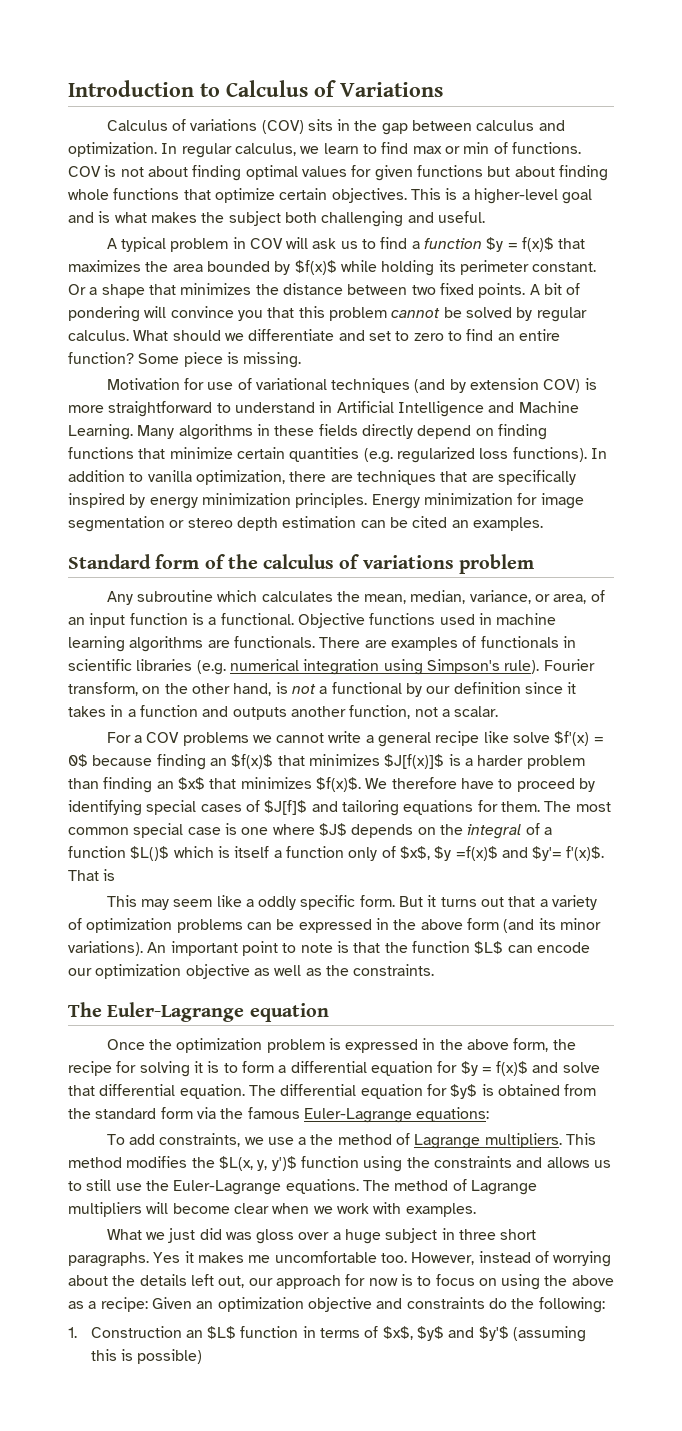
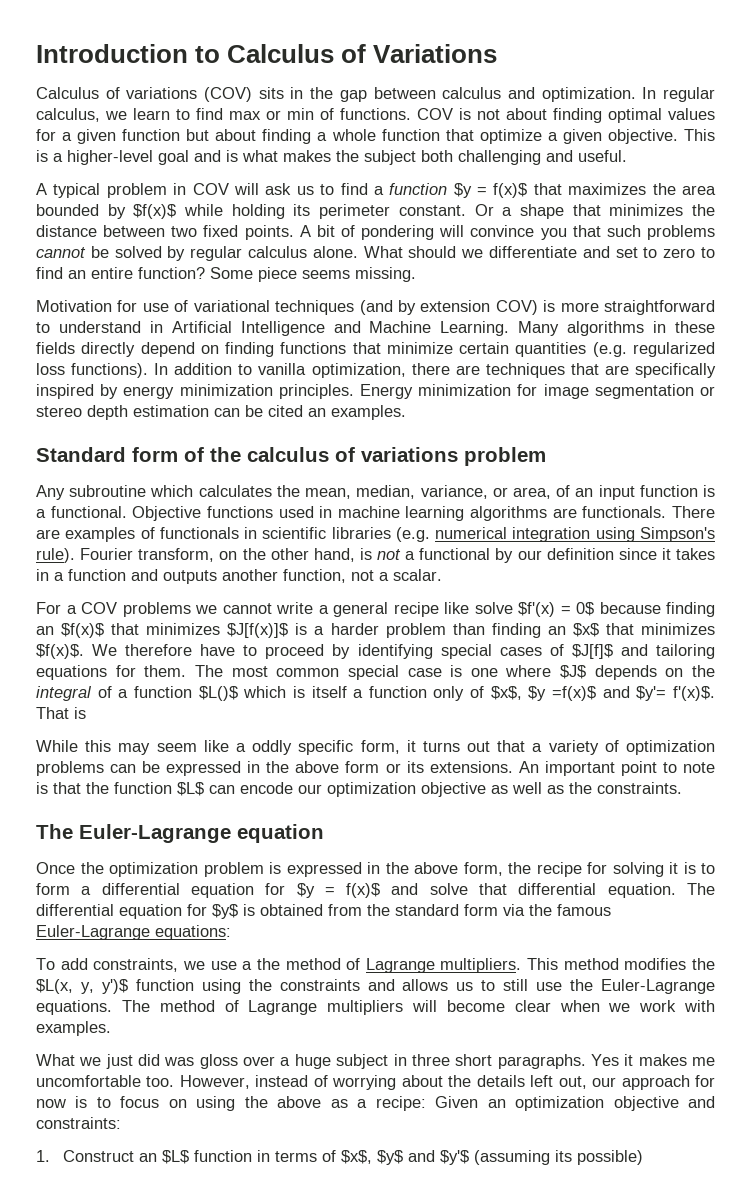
[374,165,608,181] [68,188,407,203] given functions but about finding whole functions that optimize certain objectives. -> [62,129,678,144] a given function but about finding a whole function that optimize a given objective.
[298,306,387,321] this problem -> [606,225,715,240] such problems
[68,330,129,341] calculus. -> [248,246,358,258] calculus alone.
[226,352,239,364] is -> [302,270,350,279] seems
[106,895,137,907] This -> [36,740,112,752] While this
[359,895,424,907] form. But -> [360,740,400,754] form,
[503,918,601,933] [68,941,143,956] (and its minor variations). -> [385,761,513,773] or its extensions.
[406,1297,605,1313] constraints do the following: -> [36,1117,121,1129] constraints:
[90,1326,182,1338] Construction -> [63,1150,135,1162] Construct
[90,1349,133,1361] this is -> [555,1150,573,1162] its

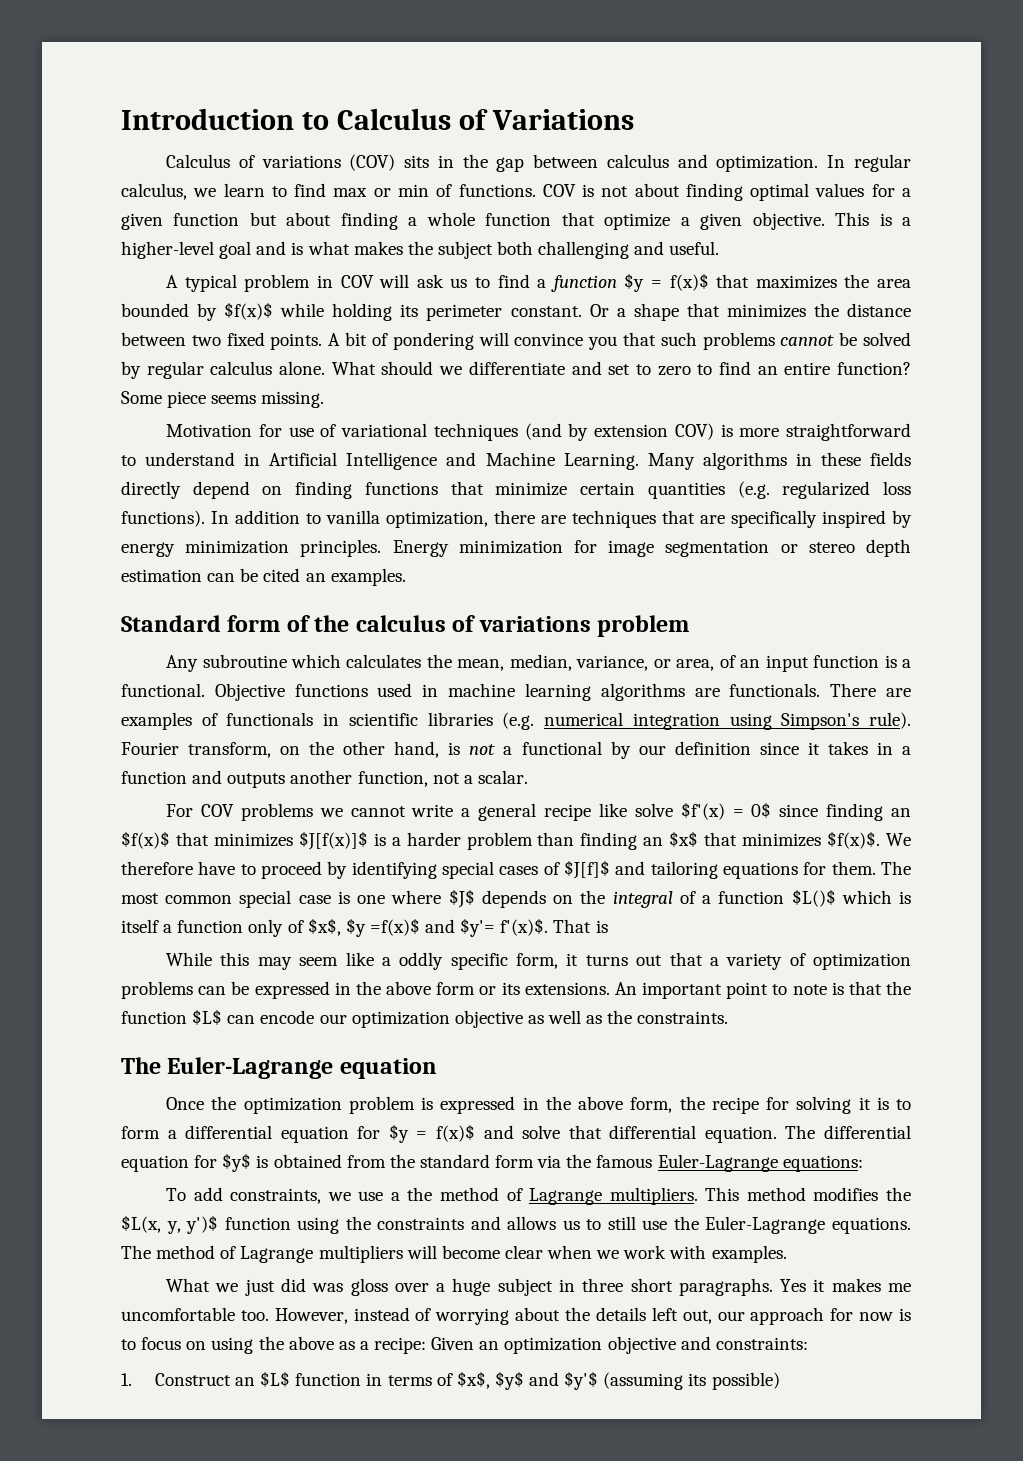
[66,605,77,614] a -> (194, 810) none
[599,602,661,614] because -> [779,804,819,817] since

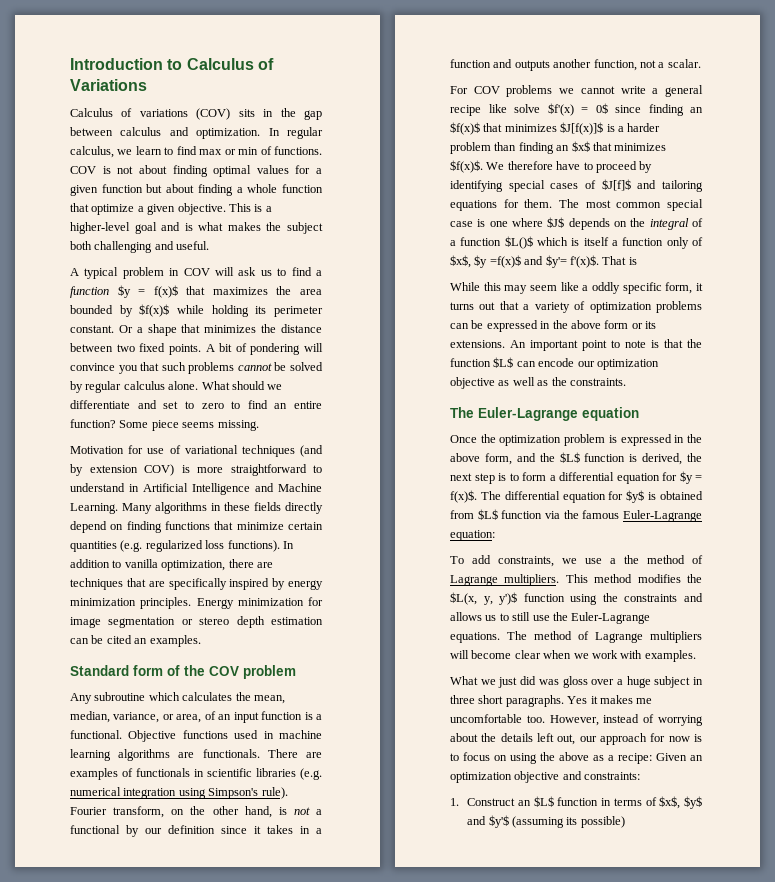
[355,615,591,632] calculus of variations -> [209,666,239,676] COV
[679,1096,871,1114] the recipe for solving it -> [516,452,702,465] [450,473,495,484] and the $L$ function is derived, the next step
[435,1124,777,1143] f(x)$ and solve that differential equation. -> [450,490,477,503] f(x)$.
[389,1154,535,1168] the standard form -> [477,509,543,520] $L$ function
[782,1155,863,1172] equations: -> [450,530,495,541] equation:

